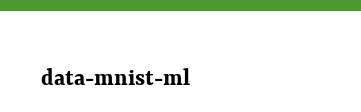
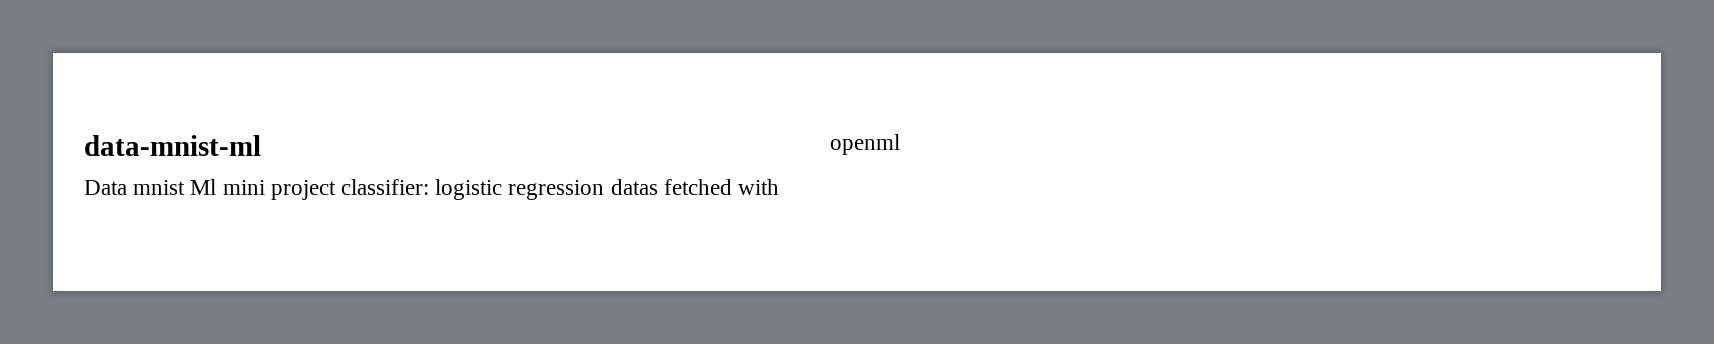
(190, 76) none -> [84,179,780,200] [830,134,900,155] // Data mnist Ml mini project classifier: logistic regression datas fetched with openml

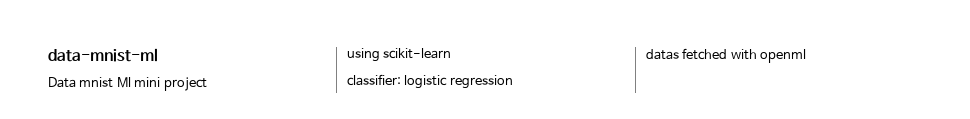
(336, 190) none -> [347,48,452,62] // using scikit-learn //
(605, 190) none -> (513, 82) //

